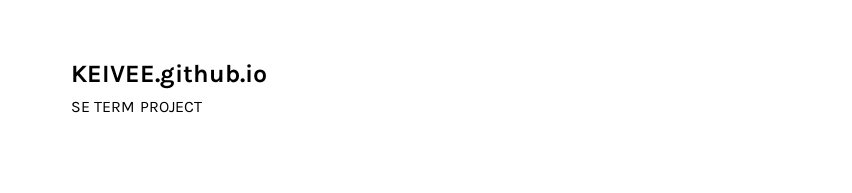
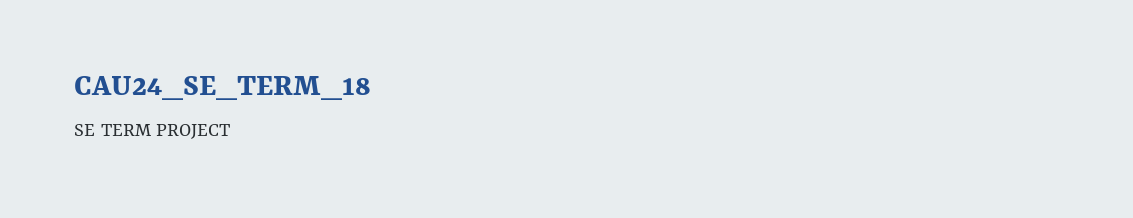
[71,64,267,89] KEIVEE.github.io -> [74,76,371,100] CAU24_SE_TERM_18

